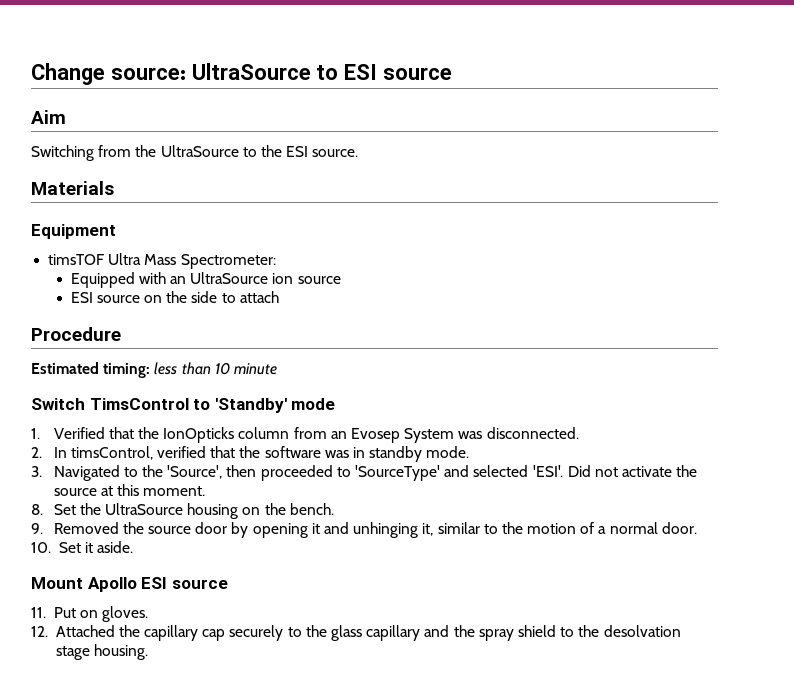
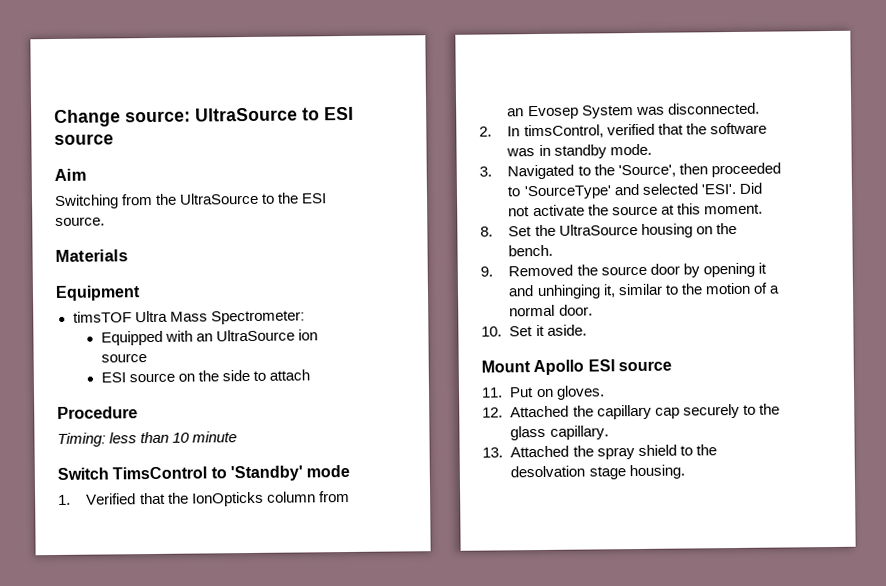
[31,362,151,378] Estimated timing: -> [57,432,106,447] Timing:
[366,625,450,641] capillary and -> [549,425,609,440] [482,445,570,458] capillary. // 13. Attached

